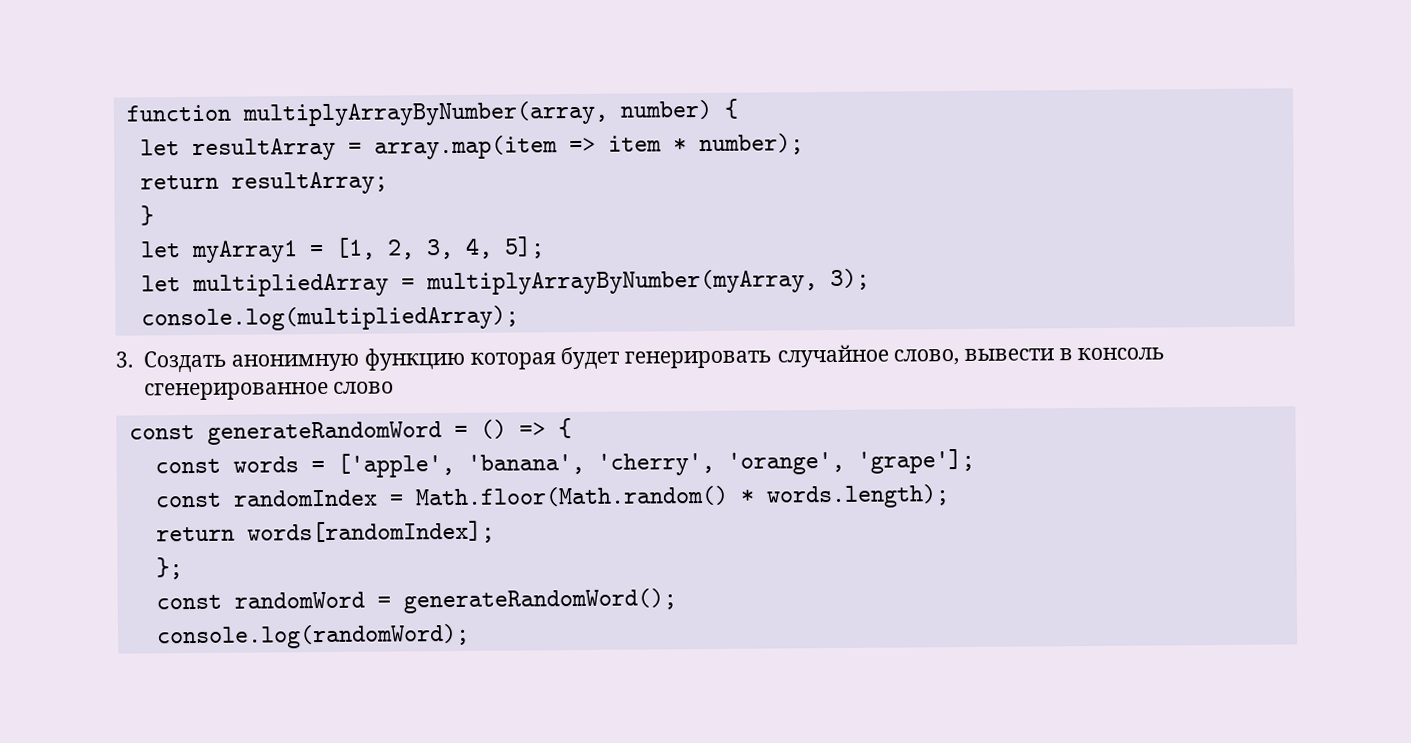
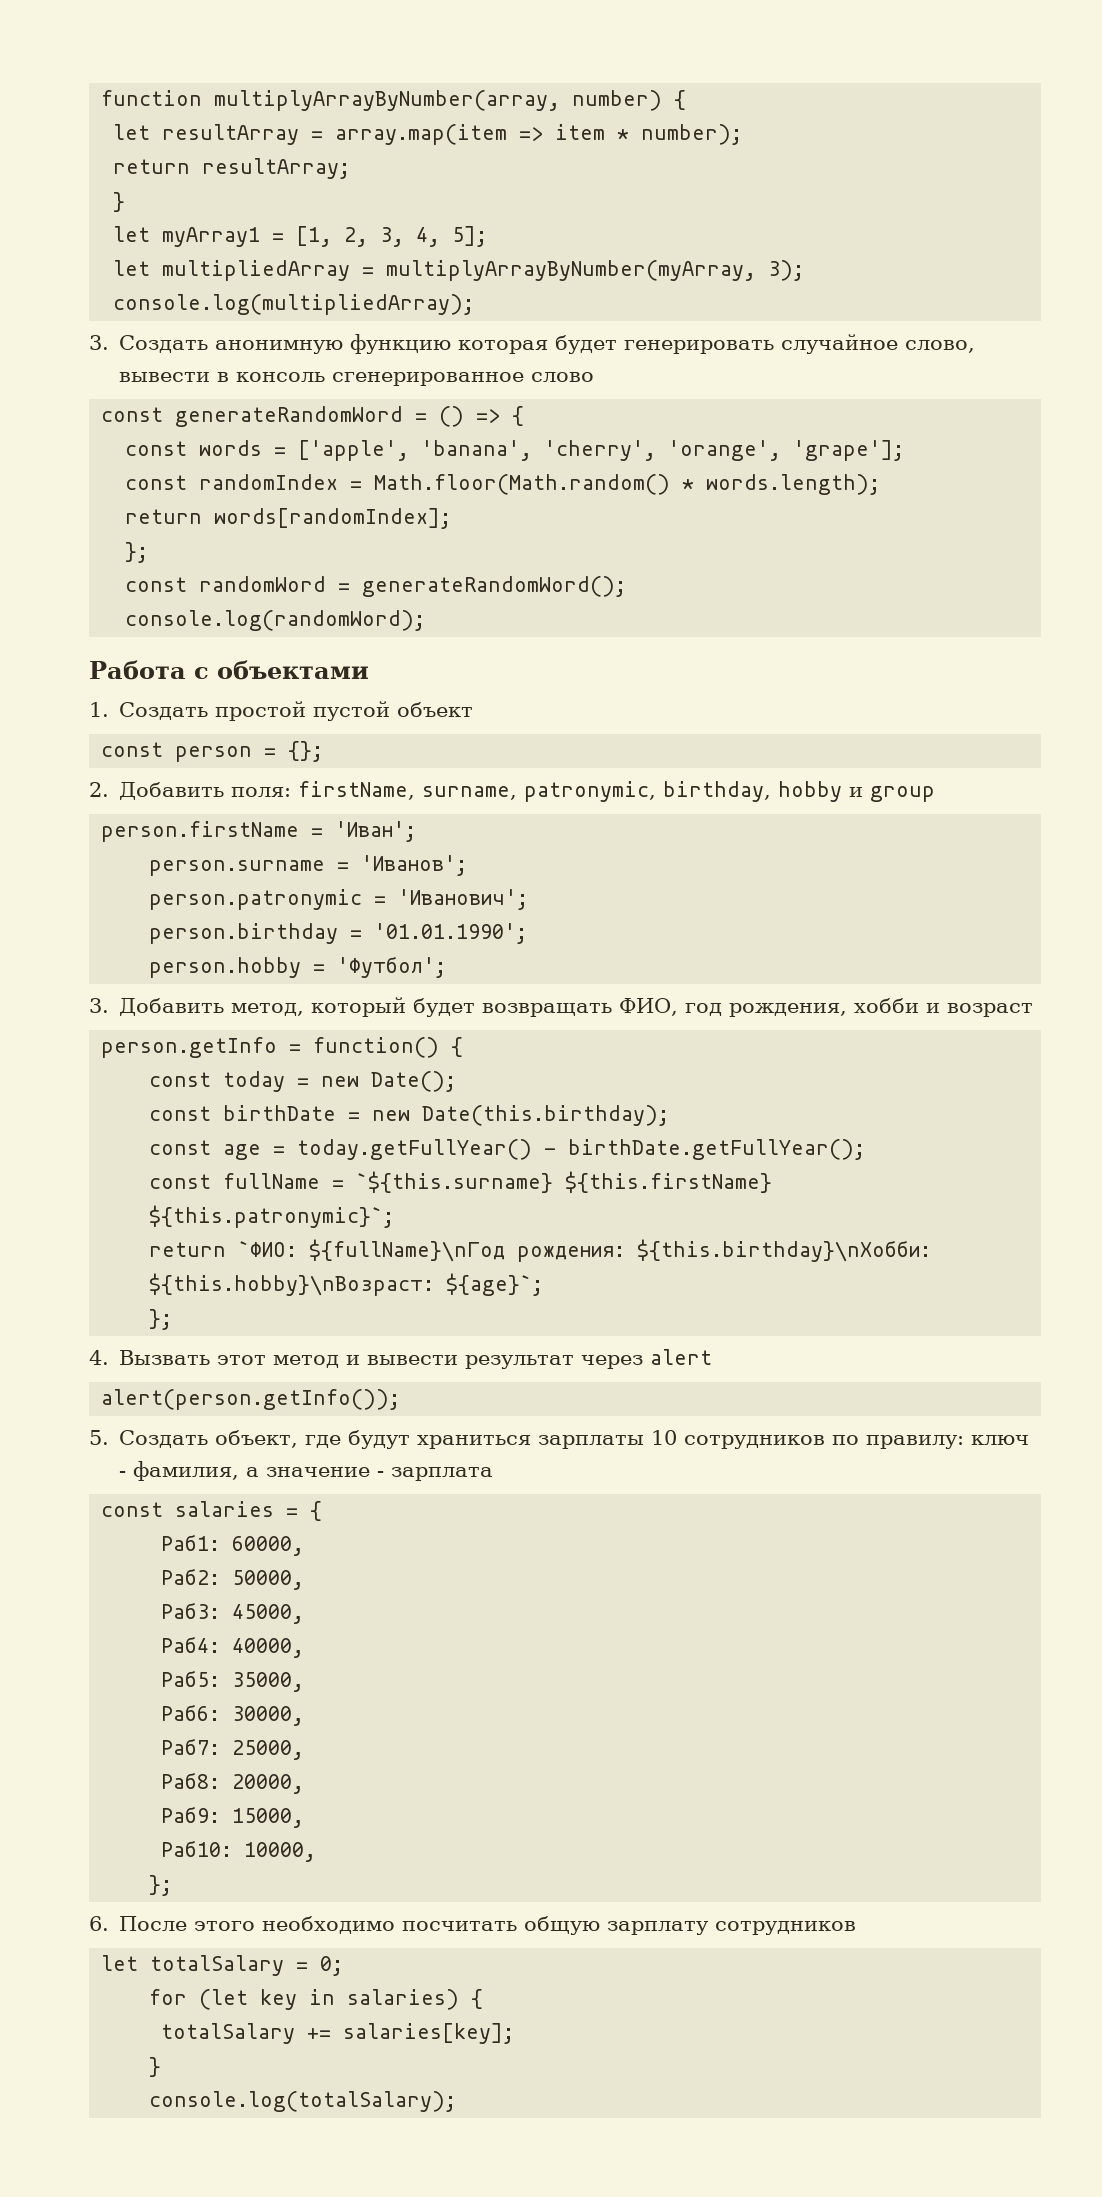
(470, 636) none -> [89,660,369,680] [89,701,474,721] [101,741,324,762] [89,781,936,802] [101,821,417,842] [149,855,468,876] [149,889,529,910] [149,923,528,944] [149,956,447,978] [89,997,1034,1017] [101,1037,464,1058] [149,1071,457,1092] [149,1105,670,1126] [149,1139,866,1160] [149,1171,773,1193] [149,1205,395,1228] [149,1239,932,1262] [149,1273,544,1296] [149,1309,173,1330] [89,1349,713,1369] [101,1389,401,1410] [89,1430,1030,1449] [119,1461,494,1481] [101,1501,323,1521] [161,1534,305,1556] [161,1568,305,1590] [161,1602,305,1624] [161,1636,305,1658] [161,1670,305,1692] [161,1704,305,1726] [161,1738,305,1760] [161,1772,305,1794] [161,1806,305,1828] [161,1840,317,1862] [149,1875,173,1896] [89,1916,857,1935] [101,1955,344,1976] [149,1989,484,2010] [161,2023,515,2044] [149,2057,162,2077] [149,2091,457,2112] // Работа с объектами // 1. Создать простой пустой объект // const person = {}; // 2. Добавить поля: firstName, surname, patronymic, birthday, hobby и group // person.firstName = 'Иван'; // person.surname = 'Иванов'; // person.patronymic = 'Иванович'; // person.birthday = '01.01.1990'; // person.hobby = 'Футбол'; // 3. Добавить метод, который будет возвращать ФИО, год рождения, хобби и возраст // person.getInfo = function() { // const today = new Date(); // const birthDate = new Date(this.birthday); // const age = today.getFullYear() - birthDate.getFullYear(); // const fullName = `${this.surname} ${this.firstName} ${this.patronymic}`; // return `ФИО: ${fullName}\nГод рождения: ${this.birthday}\nХобби: ${this.hobby}\nВозраст: ${age}`; // }; // 4. Вызвать этот метод и вывести результат через alert // alert(person.getInfo()); // 5. Создать объект, где будут храниться зарплаты 10 сотрудников по правилу: ключ - фамилия, а значение - зарплата // const salaries = { // Раб1: 60000, // Раб2: 50000, // Раб3: 45000, // Раб4: 40000, // Раб5: 35000, // Раб6: 30000, // Раб7: 25000, // Раб8: 20000, // Раб9: 15000, // Раб10: 10000, // }; // 6. После этого необходимо посчитать общую зарплату сотрудников // let totalSalary = 0; // for (let key in salaries) { // totalSalary += salaries[key]; // } // console.log(totalSalary);

